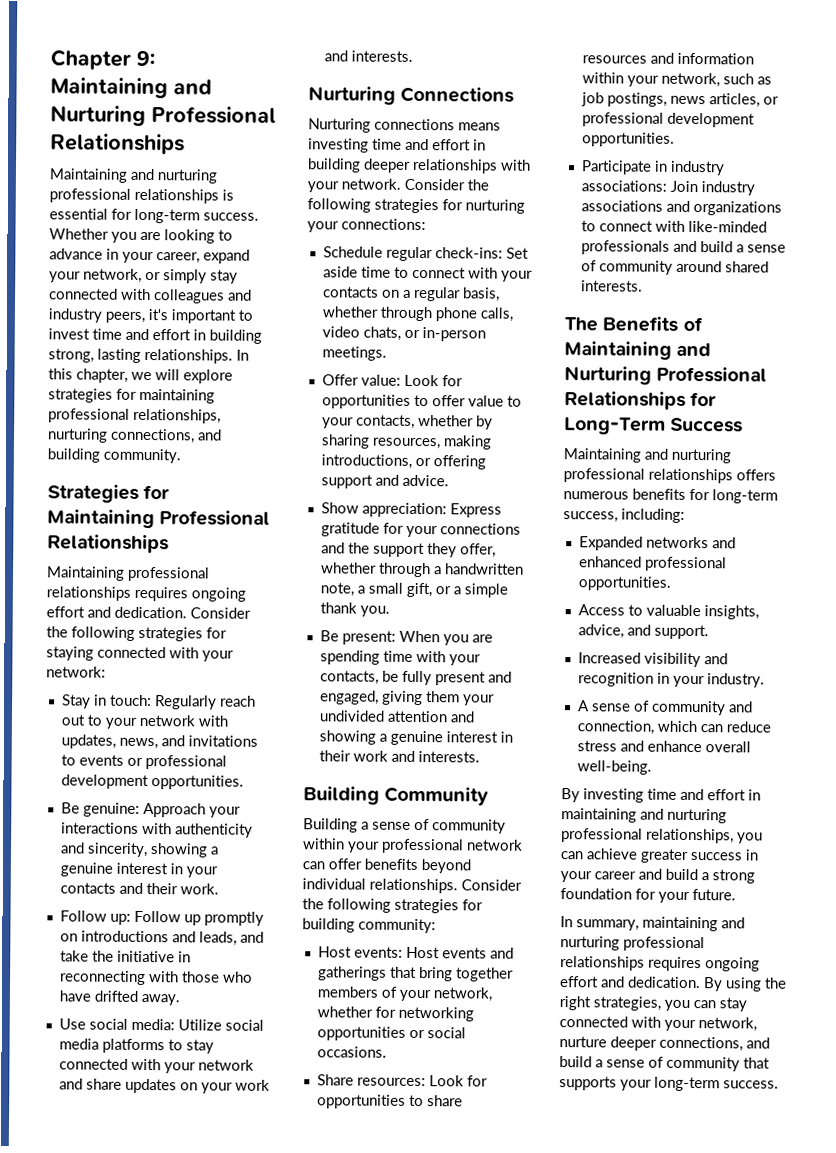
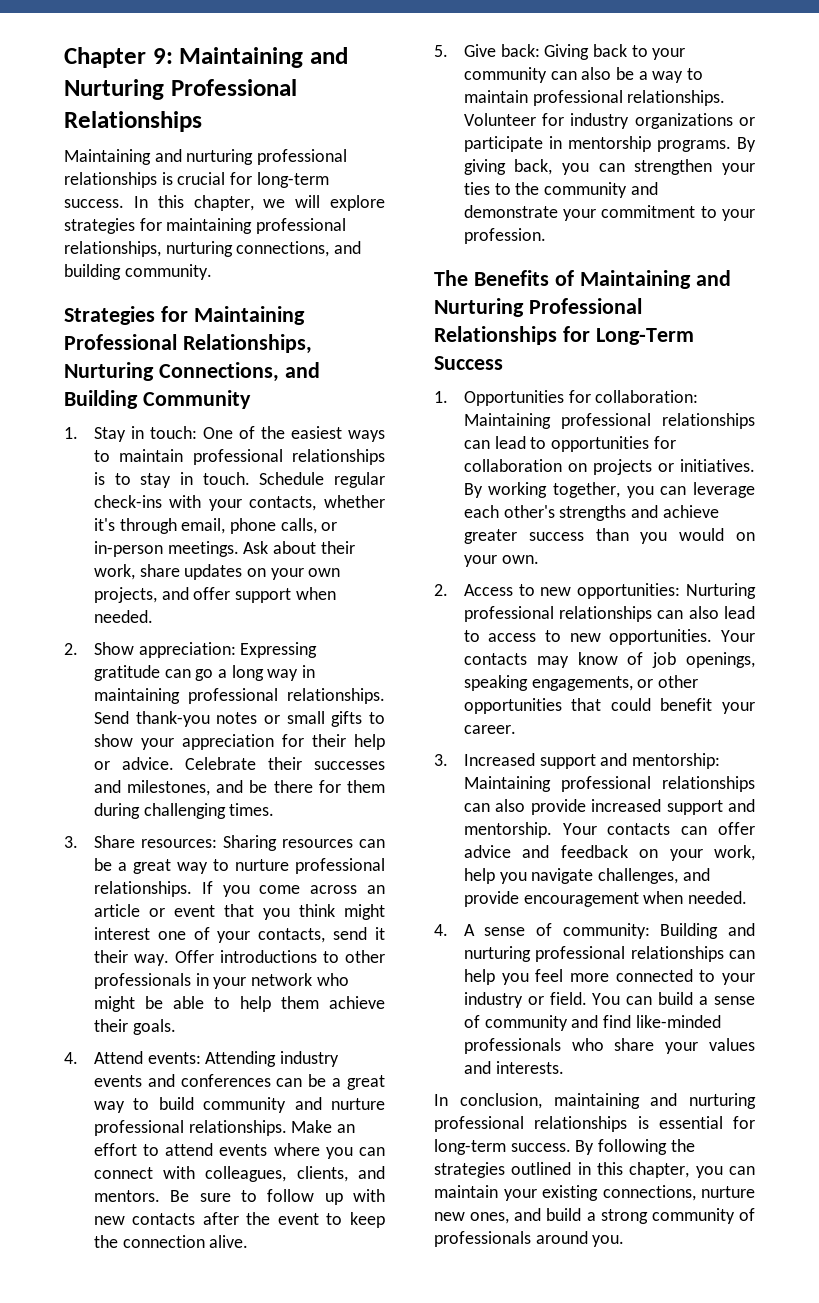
[49,208,259,224] [49,228,233,244] [49,248,250,264] [49,268,238,284] [49,288,252,304] [48,308,253,324] [48,328,262,344] [48,348,233,364] essential for long-term success. Whether you are looking to advance in your career, expand your network, or simply stay connected with colleagues and industry peers, it's important to invest time and effort in building strong, lasting relationships. -> [177,172,329,188] [64,199,124,208] crucial for long-term success.
[47,534,169,554] [46,566,210,582] [46,586,246,602] [46,606,251,619] [46,626,227,642] [46,646,234,662] [46,666,106,678] [61,694,256,710] [60,714,228,729] [60,734,258,750] [60,754,227,770] [60,774,244,790] [60,802,241,818] [60,822,253,838] [59,842,219,858] [59,862,218,878] [59,882,219,895] [59,910,264,926] [59,930,264,946] [59,950,191,963] [59,970,253,986] [58,990,180,1006] [58,1018,264,1031] [58,1038,214,1054] [58,1058,254,1074] [58,1078,270,1094] [323,50,413,62] [308,86,515,105] [308,118,501,133] [308,138,486,153] [307,158,531,174] [307,178,489,193] [307,198,525,214] [307,218,426,233] [322,246,529,262] [322,266,533,282] [322,286,500,302] [321,306,513,322] [321,326,486,342] [321,346,387,361] [321,374,463,387] [321,394,522,409] [321,414,493,430] [320,434,492,450] [320,454,486,470] [320,474,449,489] [320,502,502,518] [320,522,521,538] [320,542,496,558] [320,562,524,578] [319,582,508,598] [319,602,390,617] [319,630,493,646] [319,650,481,666] [319,670,512,686] [319,690,495,706] [318,710,475,723] [318,730,513,746] [318,750,480,763] [303,786,490,806] [303,818,506,834] [302,838,523,854] [302,858,471,874] [302,878,522,894] [302,898,483,914] [302,918,436,934] [317,946,514,959] [317,966,514,982] [316,986,492,1002] [316,1006,474,1022] [316,1026,466,1041] [316,1046,387,1058] [316,1074,488,1087] [316,1094,463,1109] [581,52,754,65] [581,72,772,88] [580,92,779,108] [581,112,755,128] [581,132,675,147] [580,160,725,176] [580,180,755,196] [580,200,782,216] [580,220,767,233] [580,240,786,255] [580,260,769,275] [580,280,643,292] Relationships // Maintaining professional relationships requires ongoing effort and dedication. Consider the following strategies for staying connected with your network: // Stay in touch: Regularly reach out to your network with updates, news, and invitations to events or professional development opportunities. // Be genuine: Approach your interactions with authenticity and sincerity, showing a genuine interest in your contacts and their work. // Follow up: Follow up promptly on introductions and leads, and take the initiative in reconnecting with those who have drifted away. // Use social media: Utilize social media platforms to stay connected with your network and share updates on your work and interests. // Nurturing Connections // Nurturing connections means investing time and effort in building deeper relationships with your network. Consider the following strategies for nurturing your connections: // Schedule regular check-ins: Set aside time to connect with your contacts on a regular basis, whether through phone calls, video chats, or in-person meetings. // Offer value: Look for opportunities to offer value to your contacts, whether by sharing resources, making introductions, or offering support and advice. // Show appreciation: Express gratitude for your connections and the support they offer, whether through a handwritten note, a small gift, or a simple thank you. // Be present: When you are spending time with your contacts, be fully present and engaged, giving them your undivided attention and showing a genuine interest in their work and interests. // Building Community // Building a sense of community within your professional network can offer benefits beyond individual relationships. Consider the following strategies for building community: // Host events: Host events and gatherings that bring together members of your network, whether for networking opportunities or social occasions. // Share resources: Look for opportunities to share resources and information within your network, such as job postings, news articles, or professional development opportunities. // Participate in industry associations: Join industry associations and organizations to connect with like-minded professionals and build a sense of community around shared interests. -> [182,334,312,354] [64,362,320,382] [64,390,251,409] [64,426,385,442] [93,449,386,465] [93,472,385,488] [93,495,386,511] [93,518,338,534] [93,541,355,557] [93,564,341,580] [93,587,336,603] [93,610,153,623] [64,642,318,658] [93,665,316,681] [93,688,385,704] [93,711,385,727] [93,734,386,750] [93,757,385,770] [93,780,385,796] [93,803,275,819] [64,835,386,851] [93,858,385,874] [93,881,385,897] [93,904,385,920] [93,927,385,943] [93,950,386,966] [93,973,349,989] [93,996,385,1012] [93,1019,176,1035] [64,1051,340,1067] [93,1074,385,1090] [93,1097,385,1113] [93,1120,356,1136] [93,1143,385,1159] [93,1166,386,1182] [93,1189,385,1205] [93,1212,385,1228] [93,1235,249,1248] [434,44,686,60] [463,67,704,83] [463,90,726,106] [463,113,755,129] [463,136,756,152] [463,159,755,175] [463,182,658,198] [463,205,756,221] [463,228,546,244] Relationships, Nurturing Connections, and Building Community // 1. Stay in touch: One of the easiest ways to maintain professional relationships is to stay in touch. Schedule regular check-ins with your contacts, whether it's through email, phone calls, or in-person meetings. Ask about their work, share updates on your own projects, and offer support when needed. // 2. Show appreciation: Expressing gratitude can go a long way in maintaining professional relationships. Send thank-you notes or small gifts to show your appreciation for their help or advice. Celebrate their successes and milestones, and be there for them during challenging times. // 3. Share resources: Sharing resources can be a great way to nurture professional relationships. If you come across an article or event that you think might interest one of your contacts, send it their way. Offer introductions to other professionals in your network who might be able to help them achieve their goals. // 4. Attend events: Attending industry events and conferences can be a great way to build community and nurture professional relationships. Make an effort to attend events where you can connect with colleagues, clients, and mentors. Be sure to follow up with new contacts after the event to keep the connection alive. // 5. Give back: Giving back to your community can also be a way to maintain professional relationships. Volunteer for industry organizations or participate in mentorship programs. By giving back, you can strengthen your ties to the community and demonstrate your commitment to your profession.
[563,448,731,464] [563,468,776,484] [563,488,778,504] [563,508,685,523] [578,536,736,551] [578,556,727,572] [577,576,672,591] [577,604,759,620] [577,624,709,640] [577,652,728,668] [577,672,765,688] [577,700,753,716] [576,720,771,735] [576,740,751,753] [576,760,652,775] [561,788,761,803] [561,808,727,824] [561,828,763,844] [560,848,759,863] [560,868,755,884] [560,888,736,903] [560,916,639,931] Maintaining and nurturing professional relationships offers numerous benefits for long-term success, including: // Expanded networks and enhanced professional opportunities. // Access to valuable insights, advice, and support. // Increased visibility and recognition in your industry. // A sense of community and connection, which can reduce stress and enhance overall well-being. // By investing time and effort in maintaining and nurturing professional relationships, you can achieve greater success in your career and build a strong foundation for your future. // In summary, -> [434,390,699,406] [463,413,755,429] [463,436,676,452] [463,459,755,475] [463,482,755,498] [463,505,719,521] [463,528,755,544] [463,555,539,567] [434,583,756,599] [463,606,755,622] [463,629,755,645] [463,652,755,668] [463,675,699,691] [463,698,755,714] [463,725,516,734] [434,753,721,769] [463,776,755,792] [463,799,755,815] [463,822,755,838] [463,845,755,861] [463,868,710,884] [463,891,748,907] [434,923,755,939] [463,946,755,962] [463,969,755,985] [463,992,755,1008] [463,1015,721,1031] [463,1038,755,1054] [463,1061,564,1074] [434,1093,542,1109] 1. Opportunities for collaboration: Maintaining professional relationships can lead to opportunities for collaboration on projects or initiatives. By working together, you can leverage each other's strengths and achieve greater success than you would on your own. // 2. Access to new opportunities: Nurturing professional relationships can also lead to access to new opportunities. Your contacts may know of job openings, speaking engagements, or other opportunities that could benefit your career. // 3. Increased support and mentorship: Maintaining professional relationships can also provide increased support and mentorship. Your contacts can offer advice and feedback on your work, help you navigate challenges, and provide encouragement when needed. // 4. A sense of community: Building and nurturing professional relationships can help you feel more connected to your industry or field. You can build a sense of community and find like-minded professionals who share your values and interests. // In conclusion,
[648,956,760,972] [559,976,787,992] [559,996,747,1012] [559,1016,757,1032] [559,1036,770,1052] [559,1056,770,1072] [559,1076,779,1092] requires ongoing effort and dedication. By using the right strategies, you can stay connected with your network, nurture deeper connections, and build a sense of community that supports your long-term success. -> [637,1116,755,1129] [434,1139,695,1155] [434,1162,755,1178] [434,1185,755,1201] [434,1208,755,1224] [434,1231,625,1247] is essential for long-term success. By following the strategies outlined in this chapter, you can maintain your existing connections, nurture new ones, and build a strong community of professionals around you.

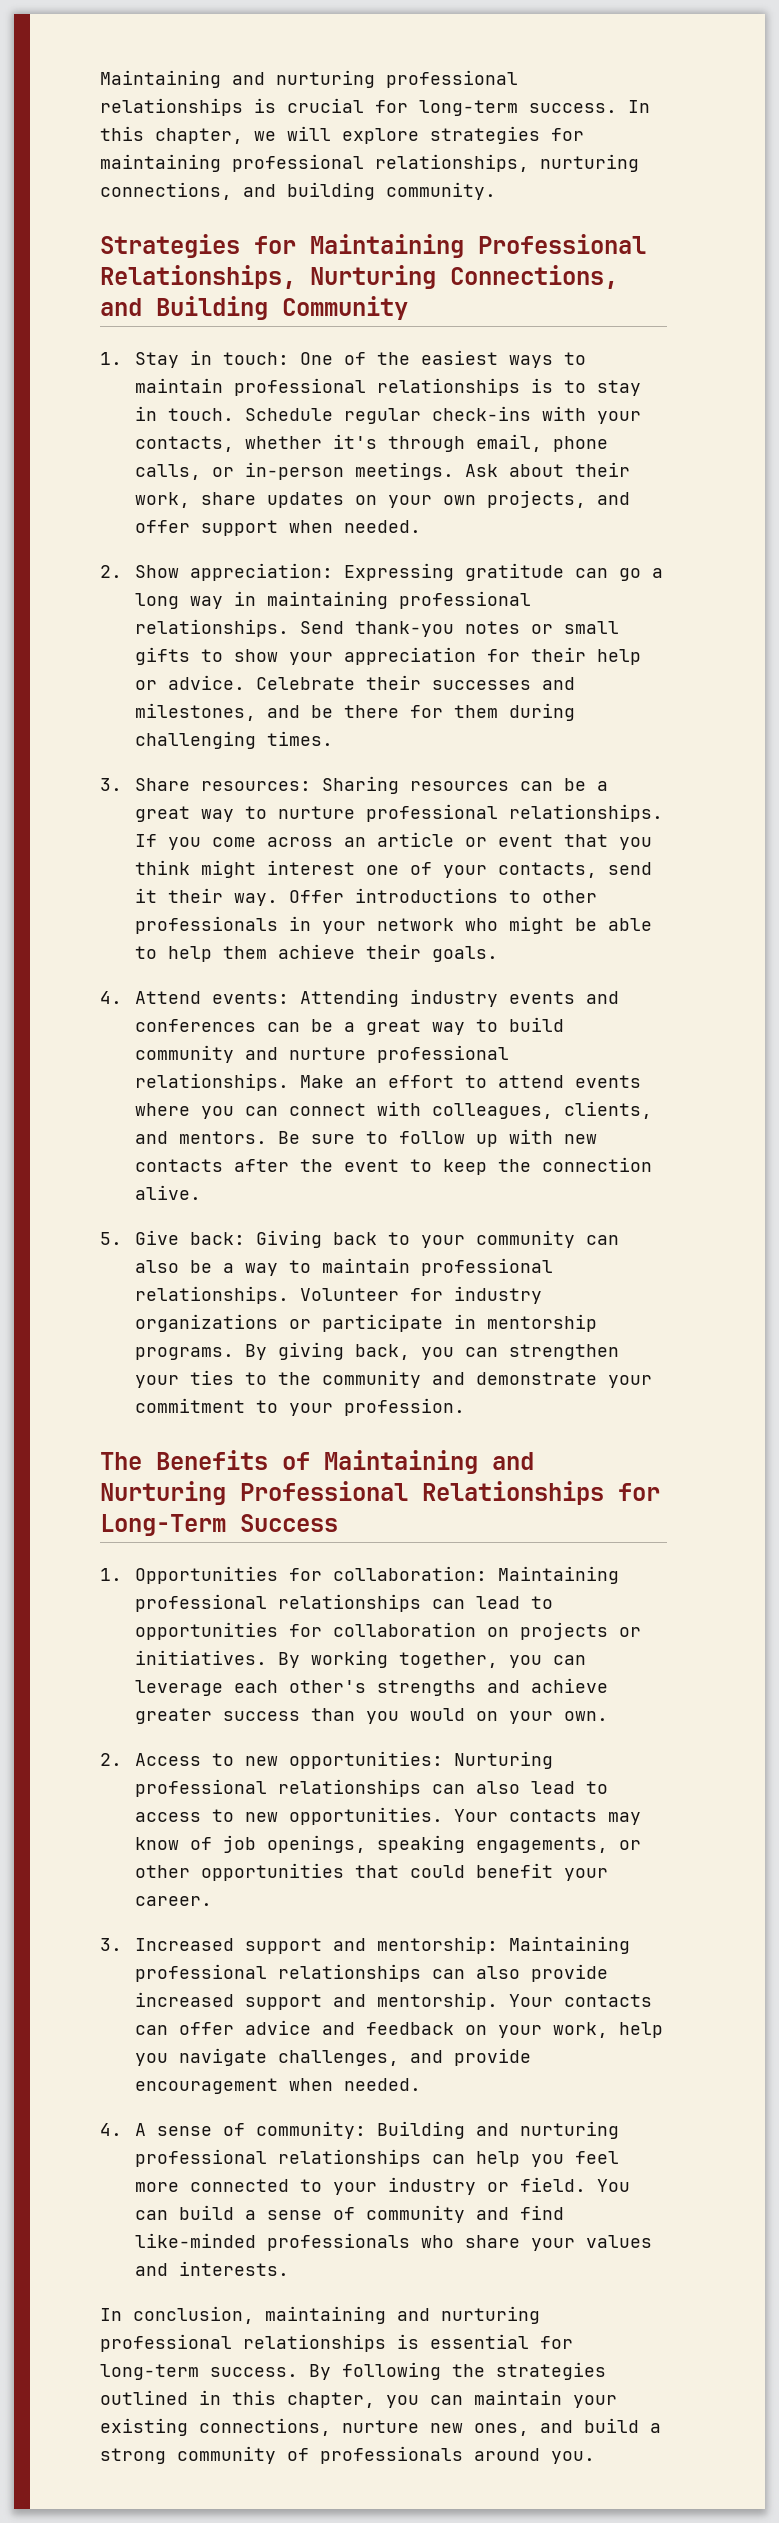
[64,47,348,68] [64,79,297,100] [64,111,202,132] Chapter 9: Maintaining and Nurturing Professional Relationships // -> (100, 79) none

